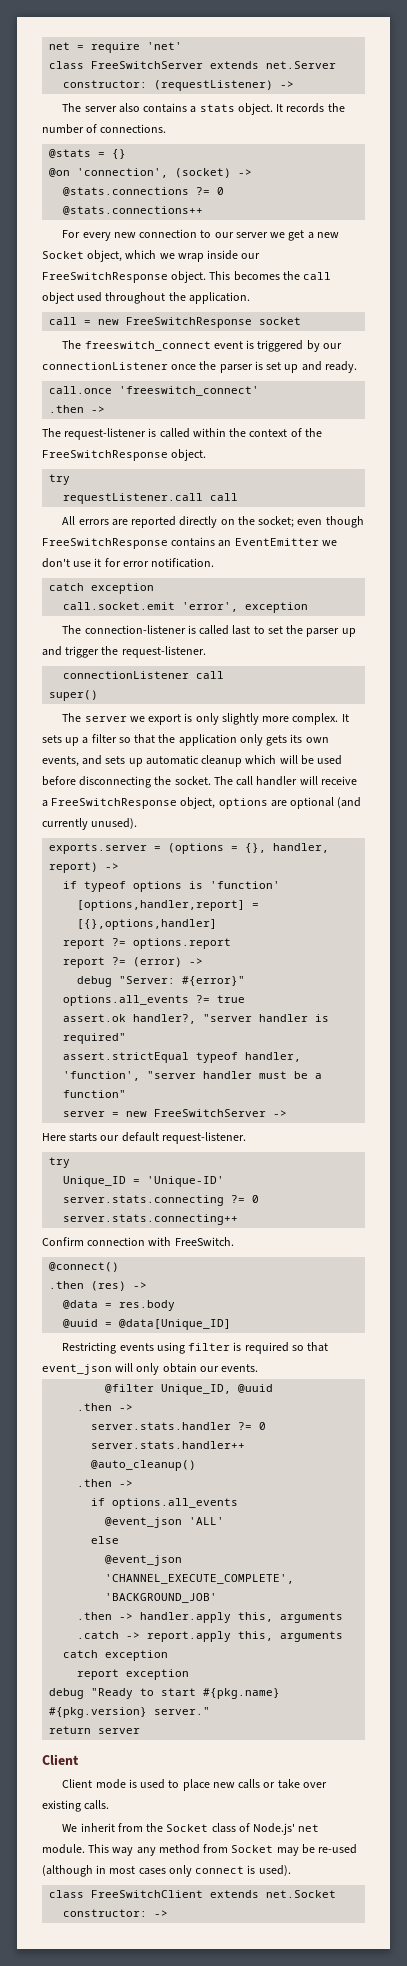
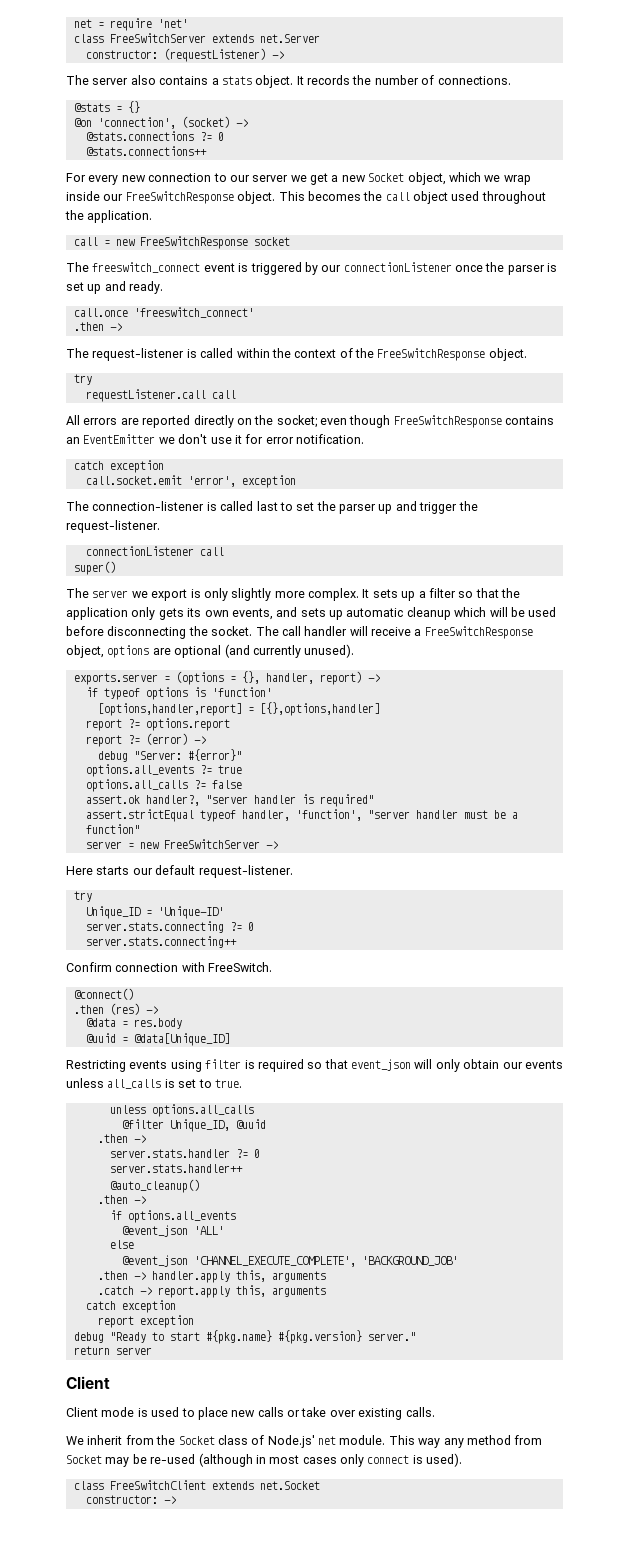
(246, 999) none -> [85,779,242,792] // options.all_calls ?= false
[221,1364,259,1372] events. -> [524,1060,563,1069] [66,1078,242,1089] [109,1104,254,1117] events unless all_calls is set to true. // unless options.all_calls

